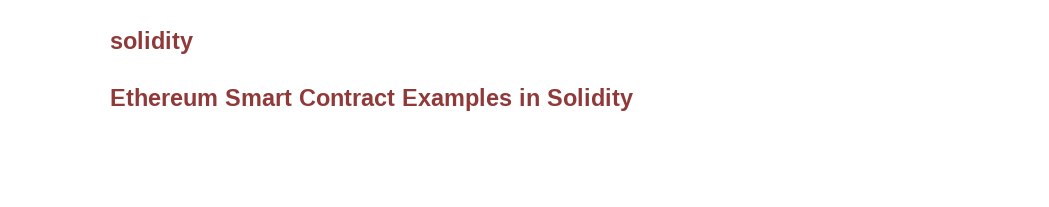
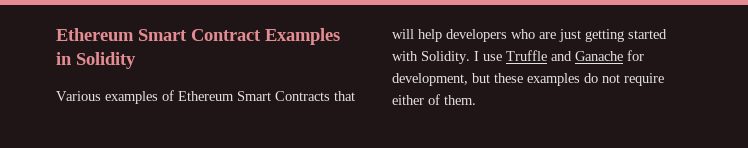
[110,31,193,54] solidity // -> (56, 34) none
(633, 99) none -> [56,90,355,104] [392,29,667,42] [392,50,644,64] [392,73,664,86] [392,94,476,105] // Various examples of Ethereum Smart Contracts that will help developers who are just getting started with Solidity. I use Truffle and Ganache for development, but these examples do not require either of them.

